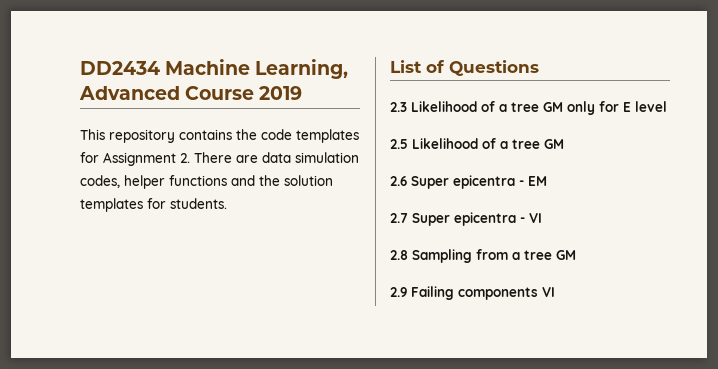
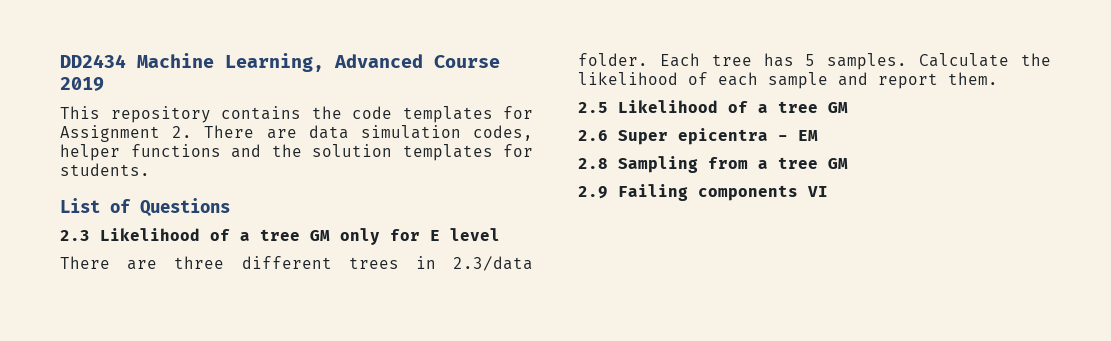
(667, 106) none -> [60,256,533,271] [578,53,1051,70] [578,72,998,89] // There are three different trees in 2.3/data folder. Each tree has 5 samples. Calculate the likelihood of each sample and report them.
[390,212,542,226] // 2.7 Super epicentra - VI -> (818, 135) none

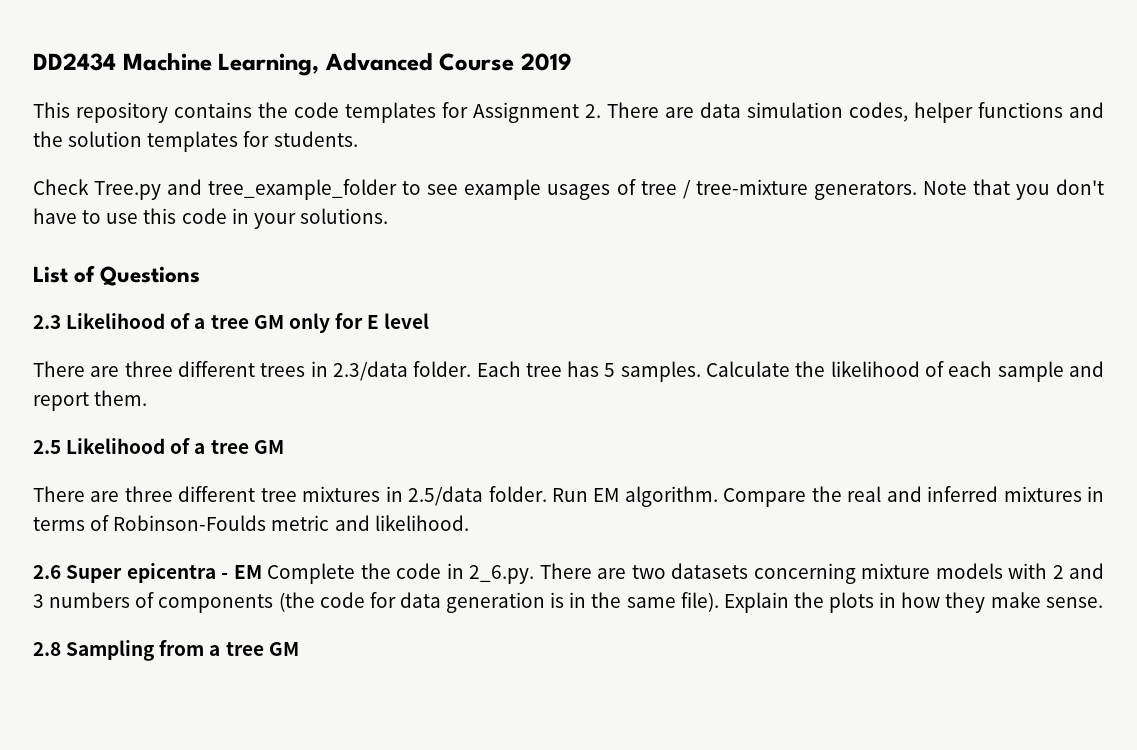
(150, 169) none -> [33,179,1104,200] [33,208,388,229] // Check Tree.py and tree_example_folder to see example usages of tree / tree-mixture generators. Note that you don't have to use this code in your solutions.
(848, 107) none -> [33,486,1104,507] [33,515,469,531] // There are three different tree mixtures in 2.5/data folder. Run EM algorithm. Compare the real and inferred mixtures in terms of Robinson-Foulds metric and likelihood.
(818, 135) none -> [267,563,1105,584] [33,592,1103,613] Complete the code in 2_6.py. There are two datasets concerning mixture models with 2 and 3 numbers of components (the code for data generation is in the same file). Explain the plots in how they make sense.
[578,184,828,201] // 2.9 Failing components VI -> (299, 649) none

